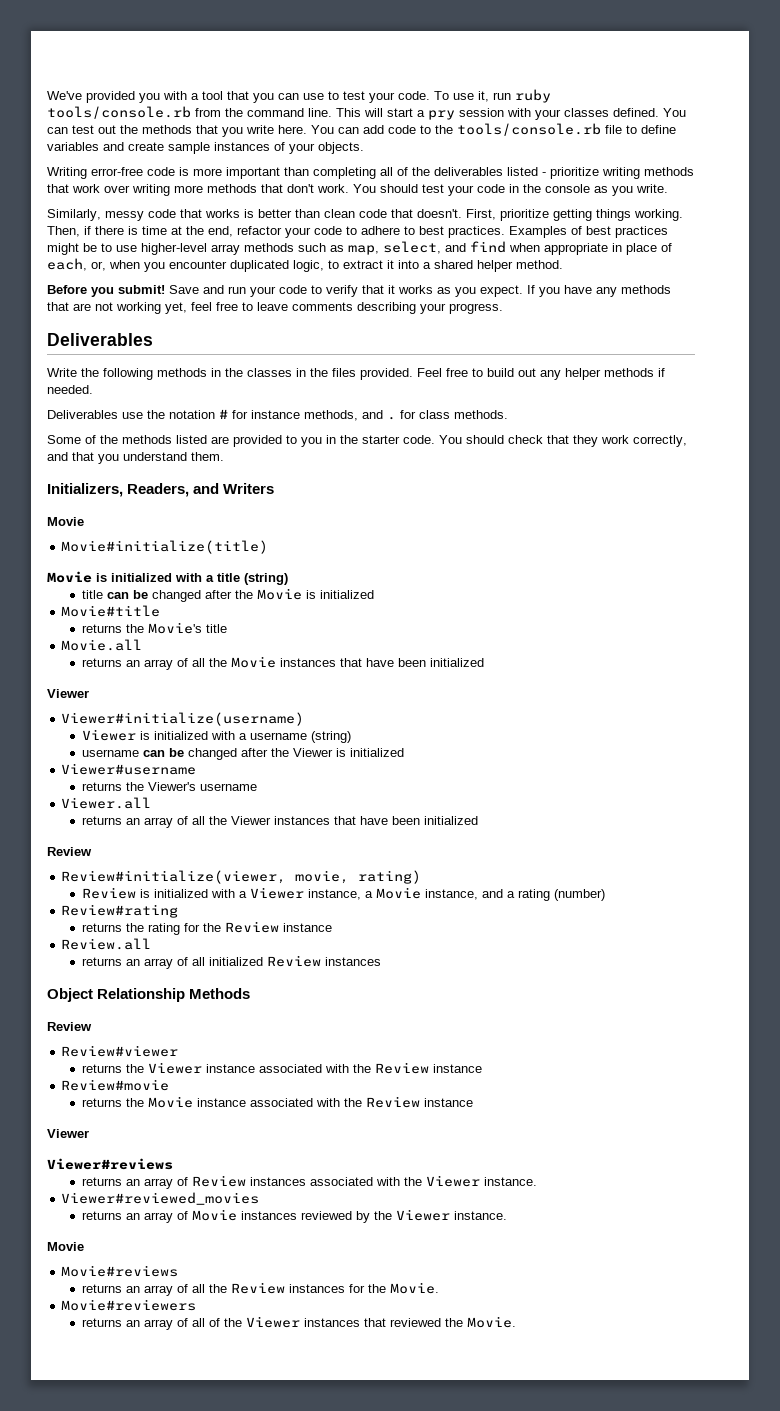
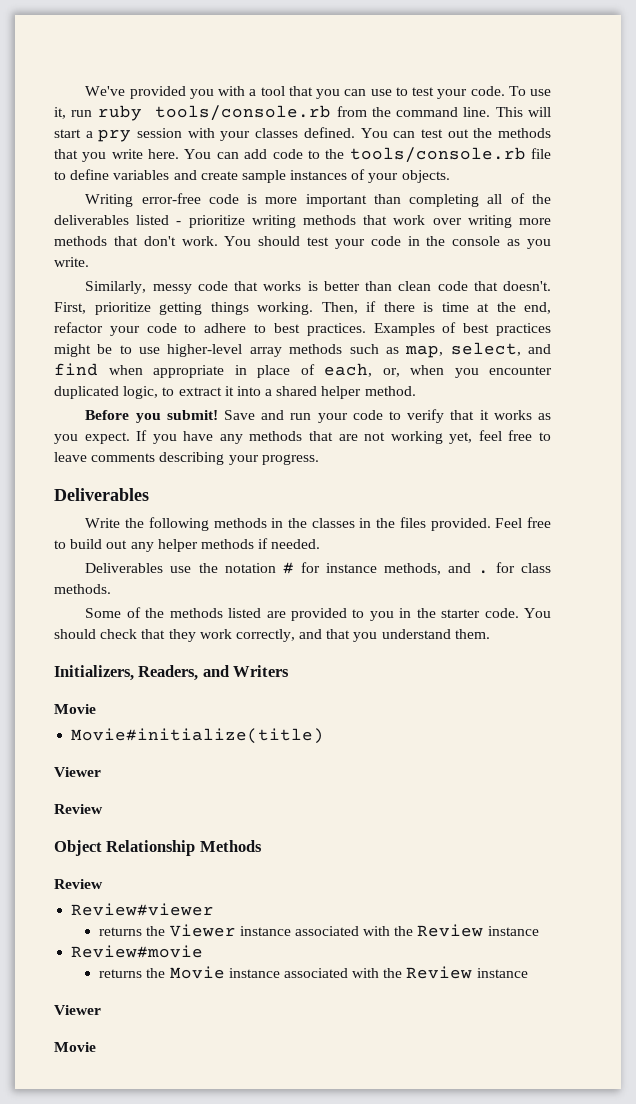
[47,571,288,585] [82,588,375,602] [61,605,161,617] [82,622,228,634] [61,639,143,651] [82,656,485,670] [47,689,89,698] [61,712,305,726] [82,729,352,743] [82,748,405,760] [61,763,197,775] [82,782,258,791] [61,797,152,809] [82,816,479,828] [47,847,92,856] [61,870,422,884] [82,887,606,901] [61,904,179,918] [82,921,333,935] [61,938,152,950] [82,955,382,969] Movie is initialized with a title (string) // title can be changed after the Movie is initialized // Movie#title // returns the Movie's title // Movie.all // returns an array of all the Movie instances that have been initialized // Viewer // Viewer#initialize(username) // Viewer is initialized with a username (string) // username can be changed after the Viewer is initialized // Viewer#username // returns the Viewer's username // Viewer.all // returns an array of all the Viewer instances that have been initialized // Review // Review#initialize(viewer, movie, rating) // Review is initialized with a Viewer instance, a Movie instance, and a rating (number) // Review#rating // returns the rating for the Review instance // Review.all // returns an array of all initialized Review instances -> [54,767,101,777] [54,804,103,814] Viewer // Review
[47,1158,173,1170] [82,1175,538,1189] [61,1192,260,1205] [82,1209,508,1223] [47,1242,84,1251] [61,1265,179,1277] [82,1282,440,1296] [61,1299,197,1311] [82,1316,517,1330] Viewer#reviews // returns an array of Review instances associated with the Viewer instance. // Viewer#reviewed_movies // returns an array of Movie instances reviewed by the Viewer instance. // Movie // Movie#reviews // returns an array of all the Review instances for the Movie. // Movie#reviewers // returns an array of all of the Viewer instances that reviewed the Movie. -> [54,1042,96,1052] Movie

